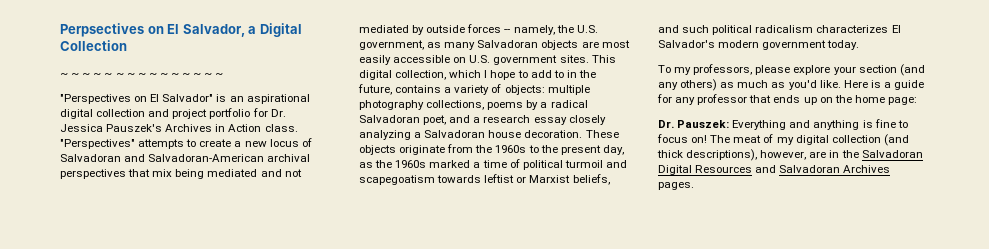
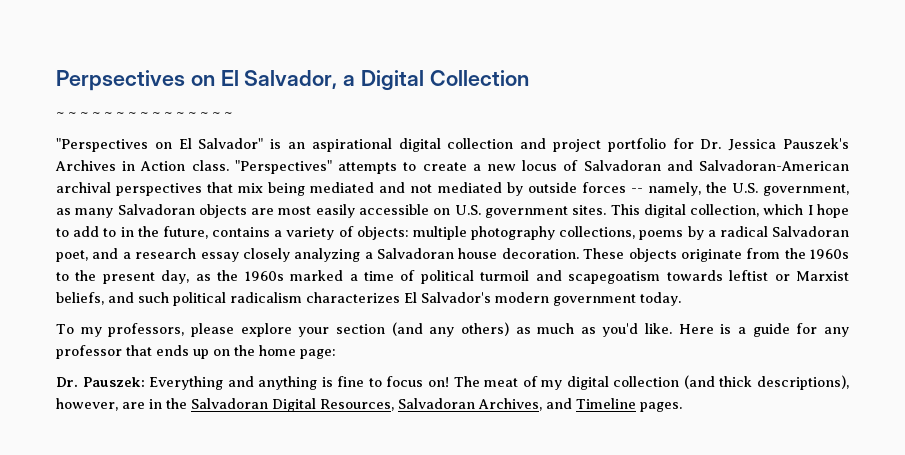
[695,165,891,173] Resources and Salvadoran Archives -> [320,398,636,411] Resources, Salvadoran Archives, and Timeline

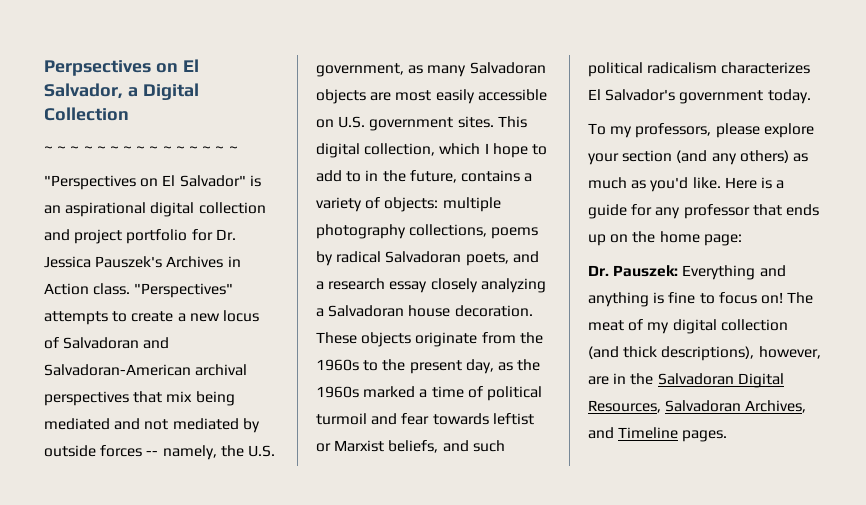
[707,230,716,237] a -> (333, 258) none
[56,250,88,262] poet, -> [465,252,509,266] poets,
[568,271,661,284] scapegoatism -> [401,413,430,425] fear
[495,292,549,303] modern -> (676, 95) none

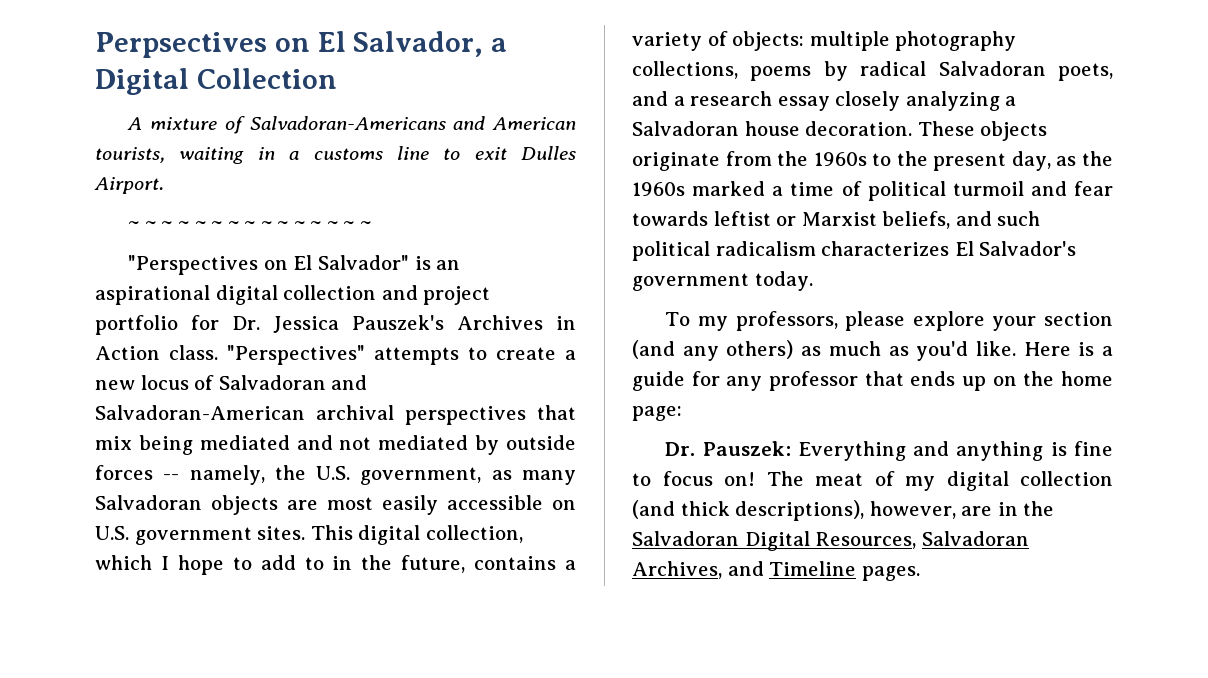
(129, 114) none -> [127,116,576,134] [95,146,576,164] [94,177,164,194] // A mixture of Salvadoran-Americans and American tourists, waiting in a customs line to exit Dulles Airport.

